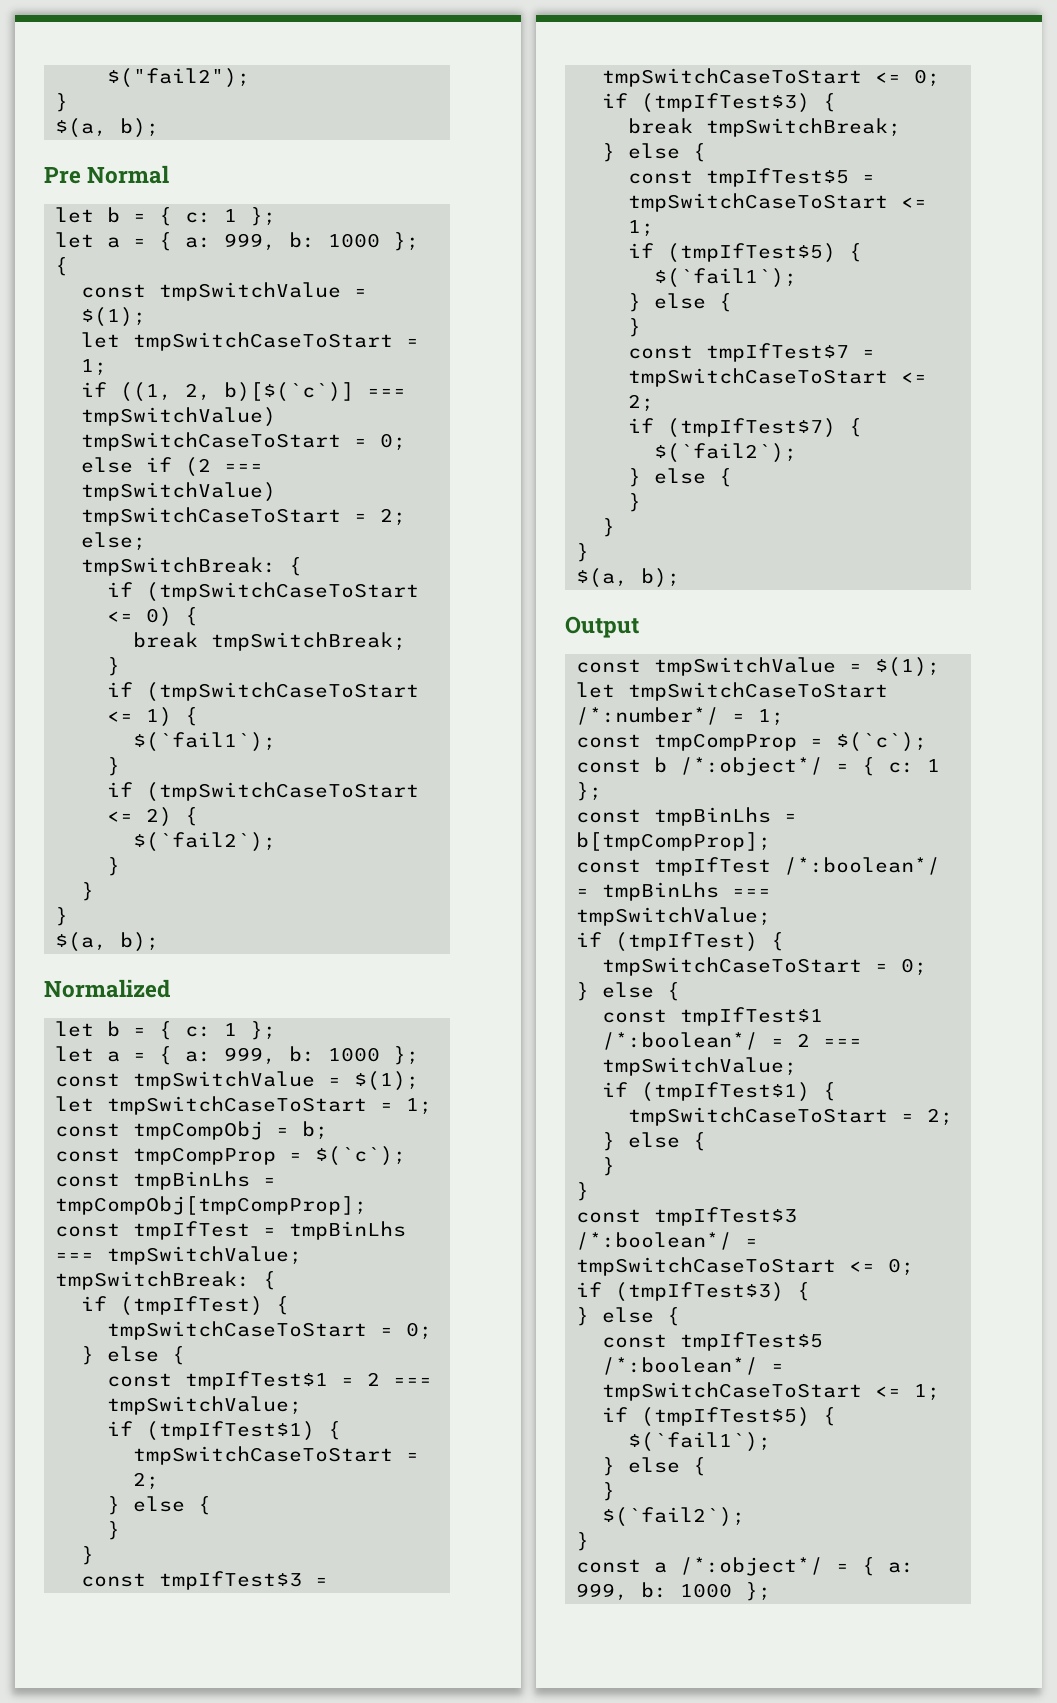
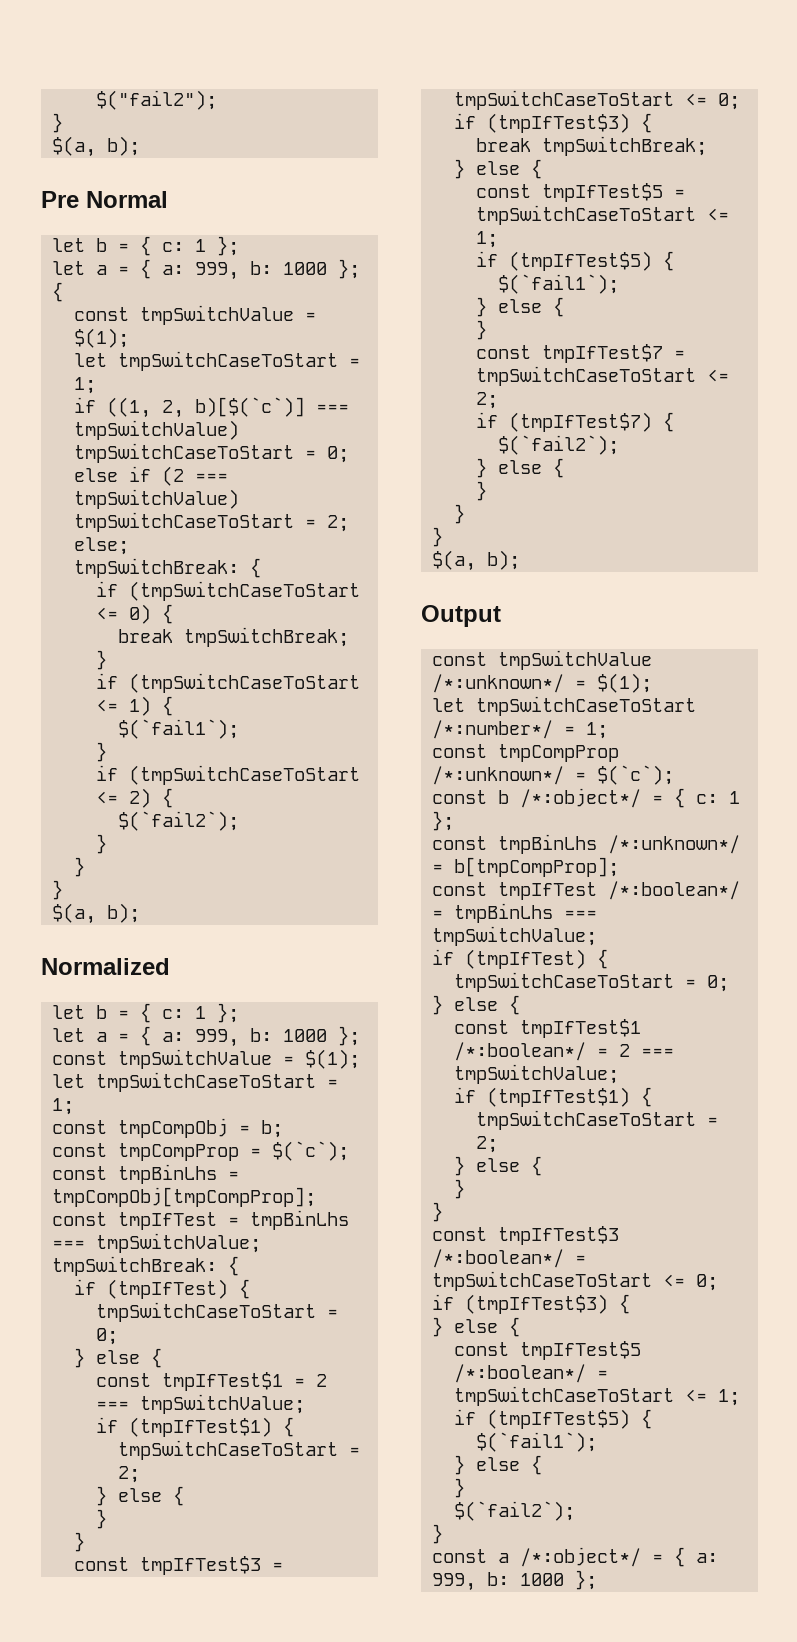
(836, 666) none -> [432,674,565,693] /*:unknown*/
(797, 742) none -> [432,766,565,785] /*:unknown*/
(771, 816) none -> [608,835,741,854] /*:unknown*/

